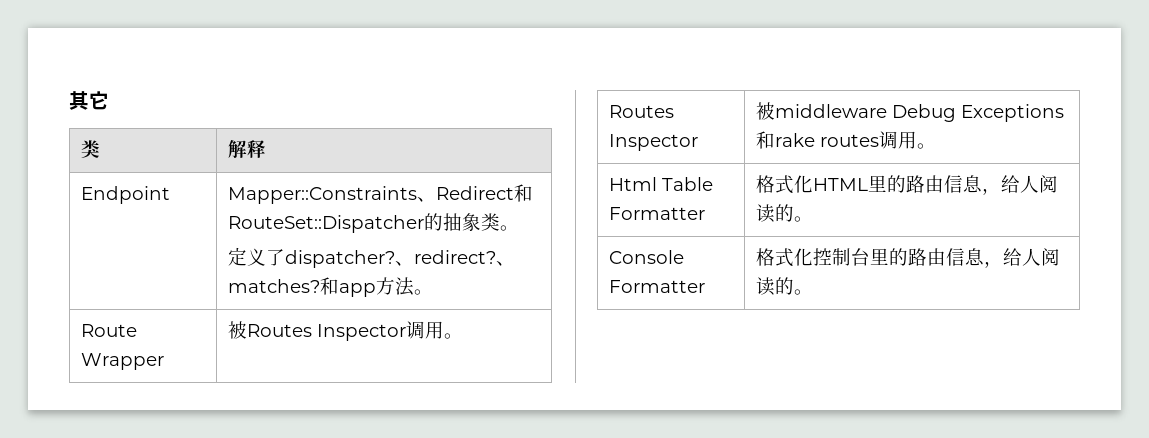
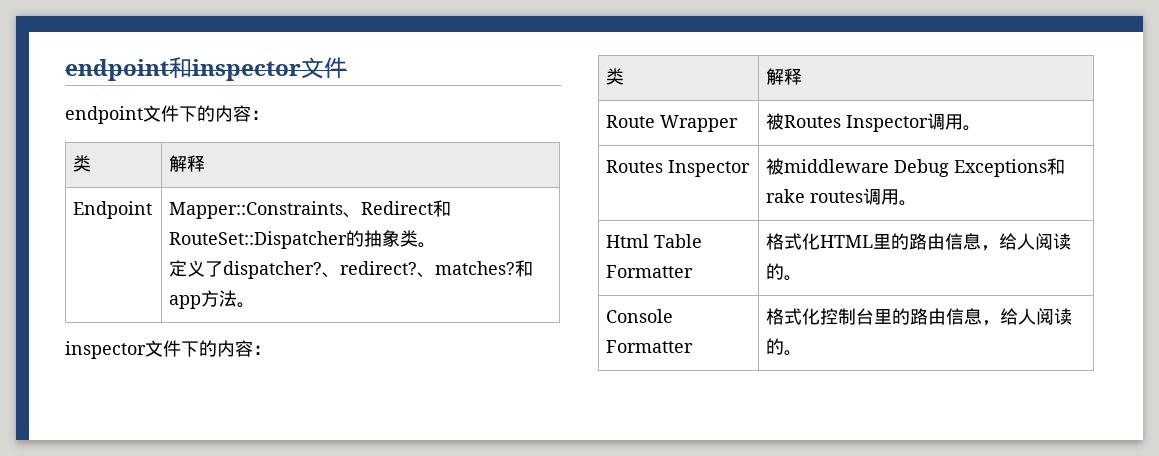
[69,91,109,110] 其它 -> [65,57,347,81] [65,105,269,124] endpoint和inspector文件 // endpoint文件下的内容：
(434, 292) none -> [65,340,271,359] [606,68,625,85] [766,68,803,85] // inspector文件下的内容： // 类 | 解释

